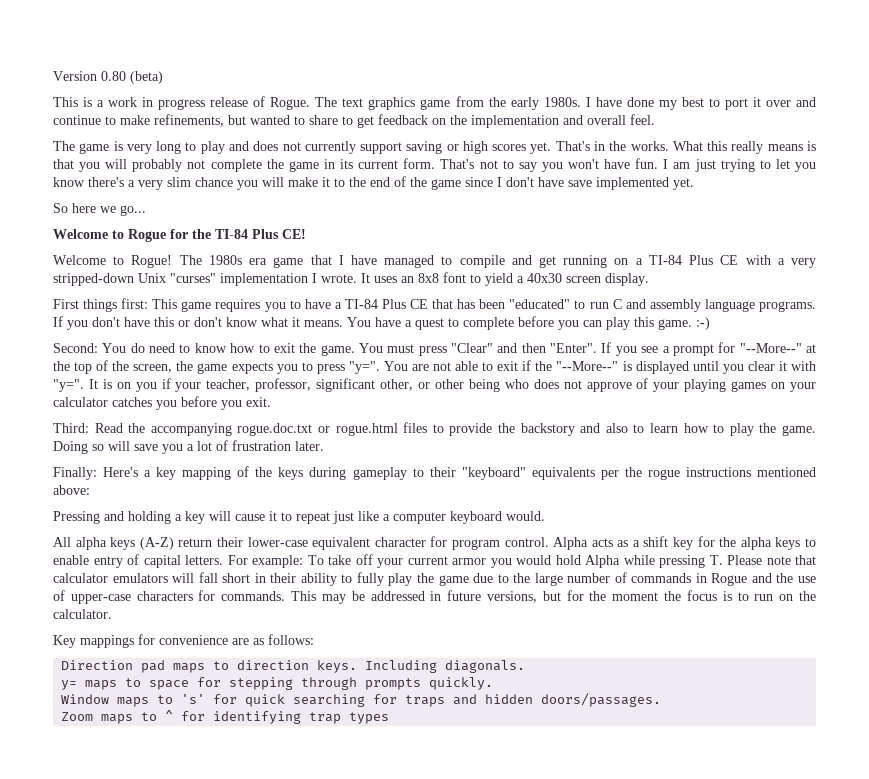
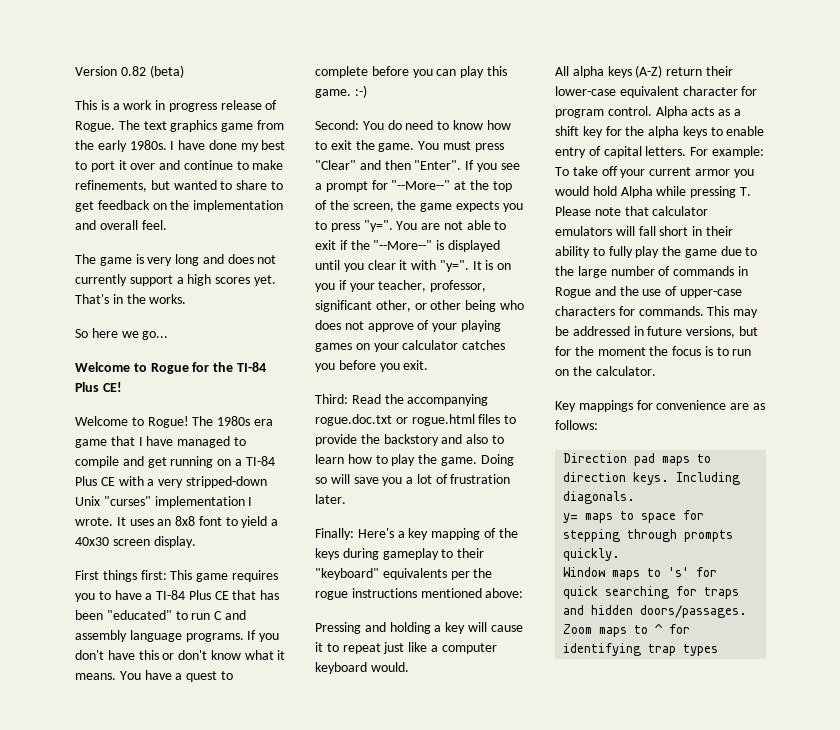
[101,71,126,81] 0.80 -> [120,66,146,76] 0.82
[185,141,225,154] to play -> (200, 260) none
[406,141,459,154] saving or -> [176,277,184,284] a
[672,141,816,154] [53,158,817,172] [53,176,694,190] What this really means is that you will probably not complete the game in its current form. That's not to say you won't have fun. I am just trying to let you know there's a very slim chance you will make it to the end of the game since I don't have save implemented yet. -> (187, 299) none

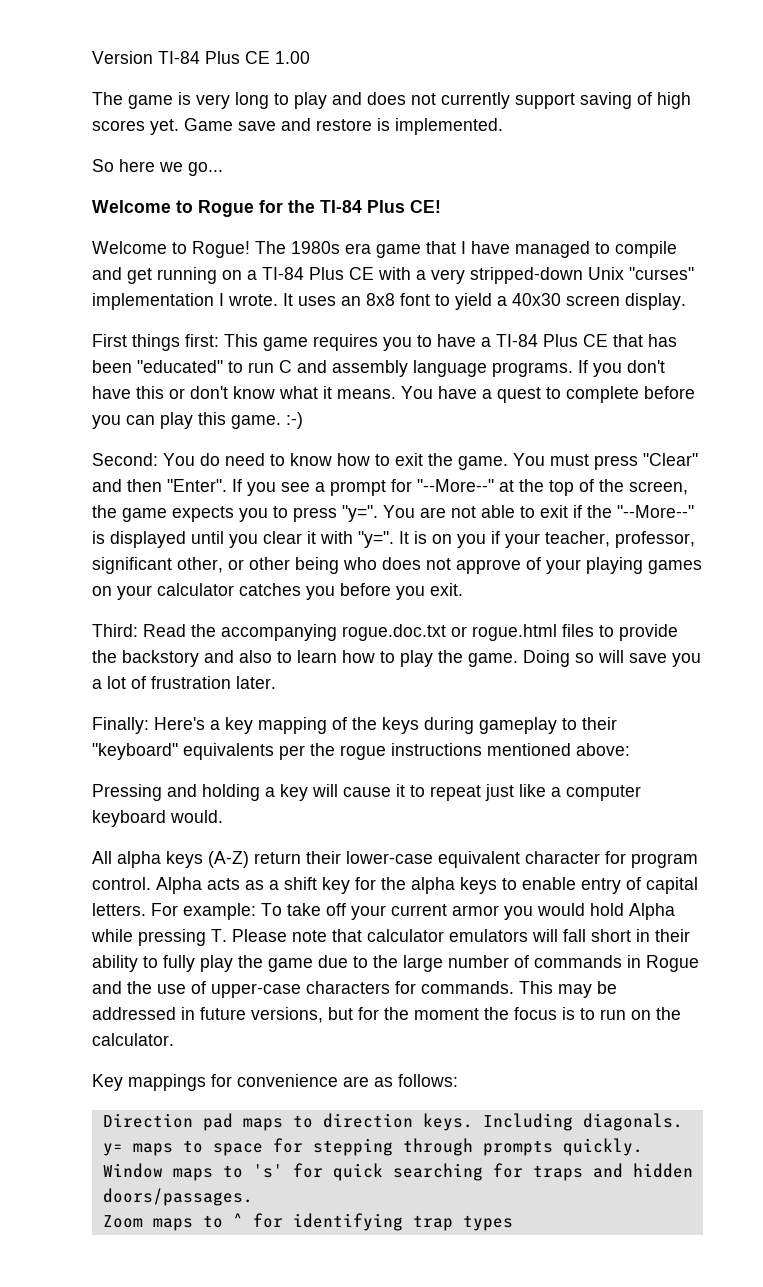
[120,65,184,78] [75,100,278,112] [75,120,284,132] [75,140,286,152] [75,160,284,172] [75,180,283,192] [75,200,284,212] [75,220,167,230] 0.82 (beta) // This is a work in progress release of Rogue. The text graphics game from the early 1980s. I have done my best to port it over and continue to make refinements, but wanted to share to get feedback on the implementation and overall feel. -> [158,51,310,64] TI-84 Plus CE 1.00
(200, 260) none -> [274,92,327,109] to play
[176,277,184,284] a -> [580,92,652,109] saving of
[75,294,187,304] That's in the works. -> [184,118,503,135] Game save and restore is implemented.

